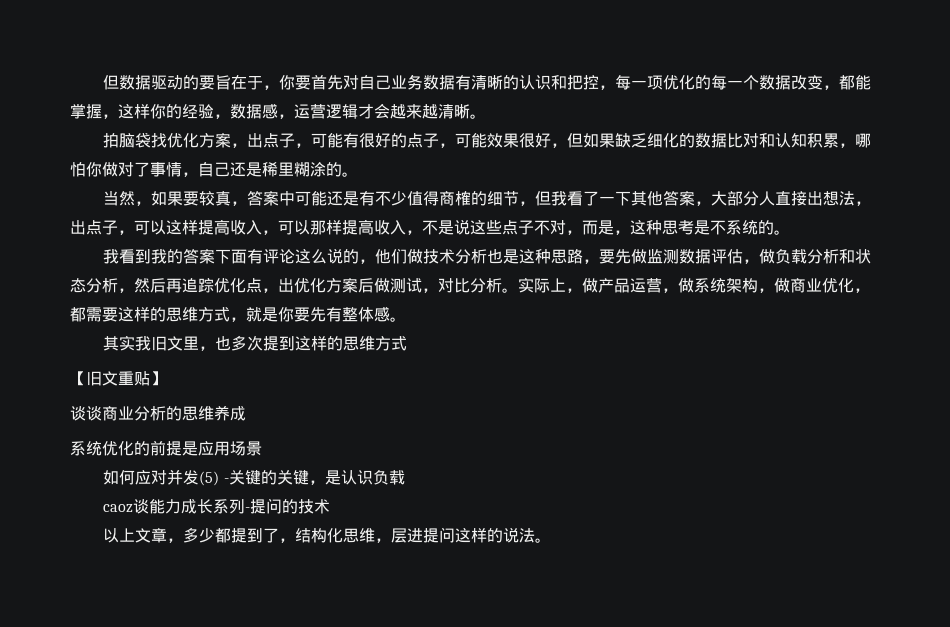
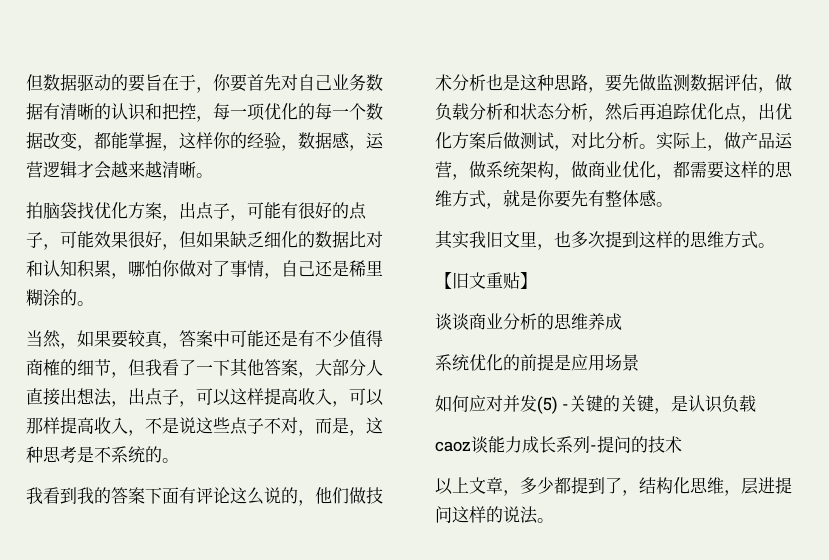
(408, 343) none -> [758,243,775,248] 。

